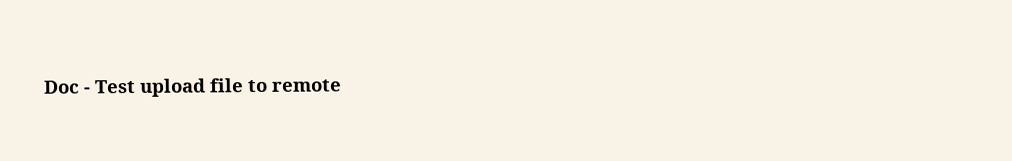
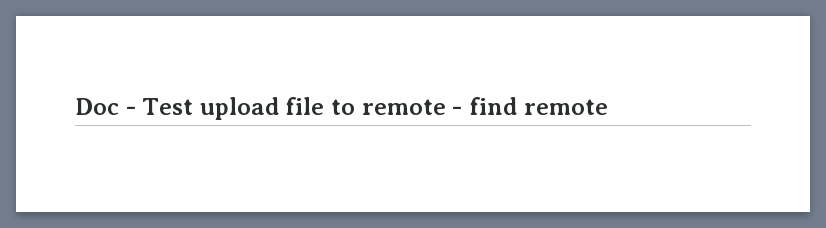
(342, 85) none -> [452,97,608,115] - find remote

